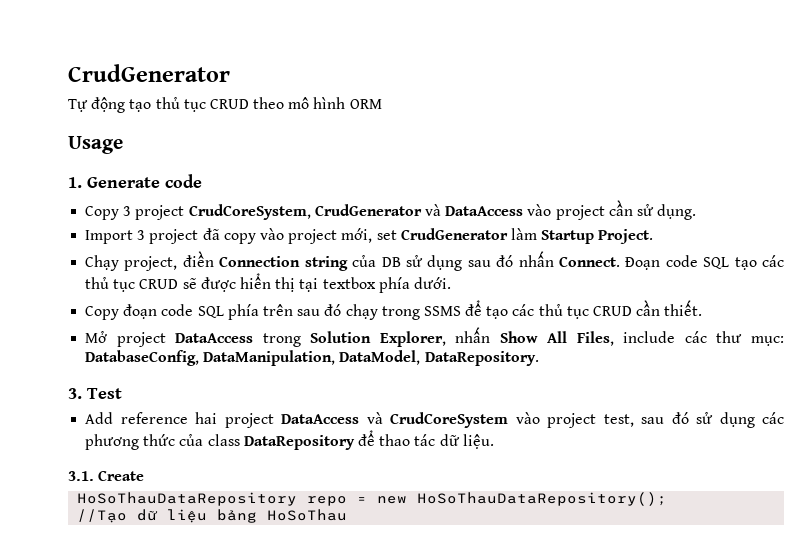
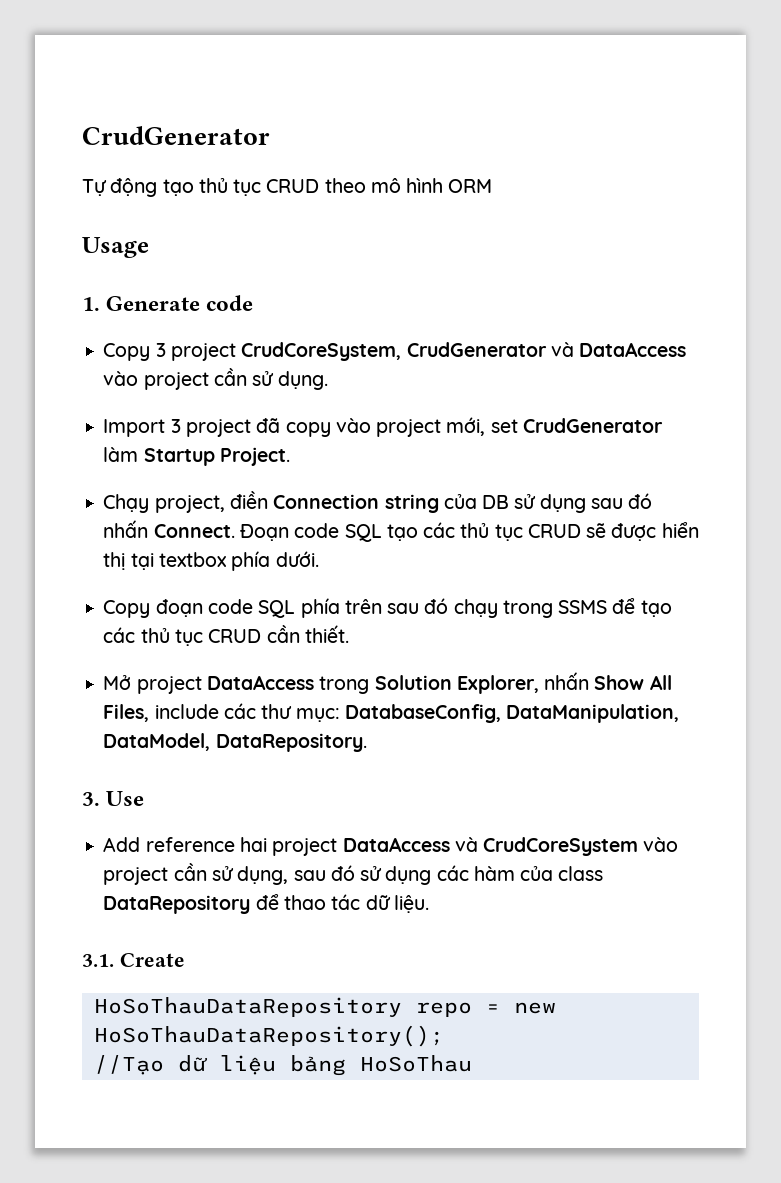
[87,388,122,399] Test -> [106,791,145,806] Use
[603,414,634,427] test, -> [173,863,289,885] cần sử dụng,
[85,434,176,450] phương thức -> [473,866,515,881] hàm

